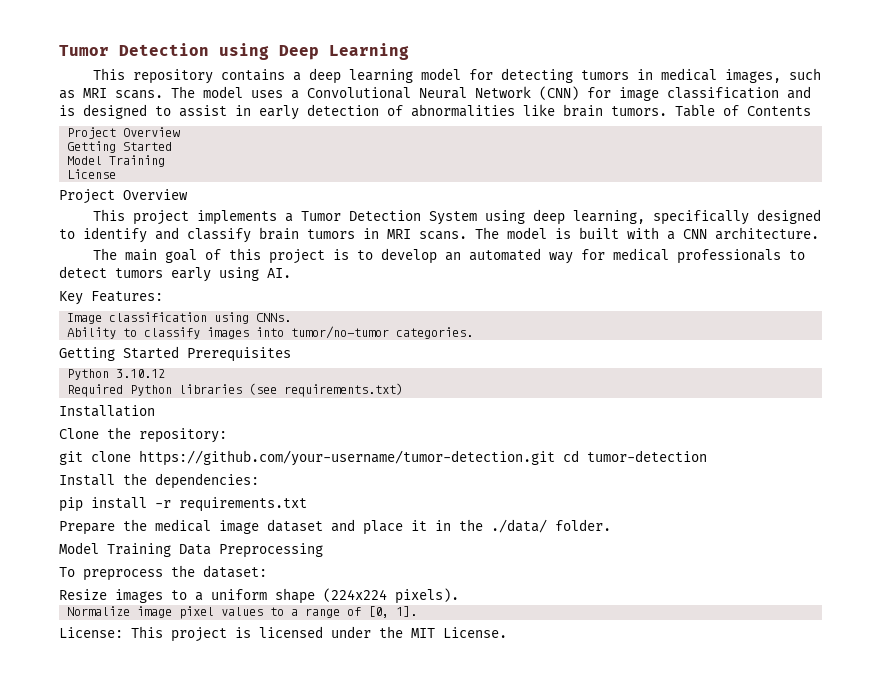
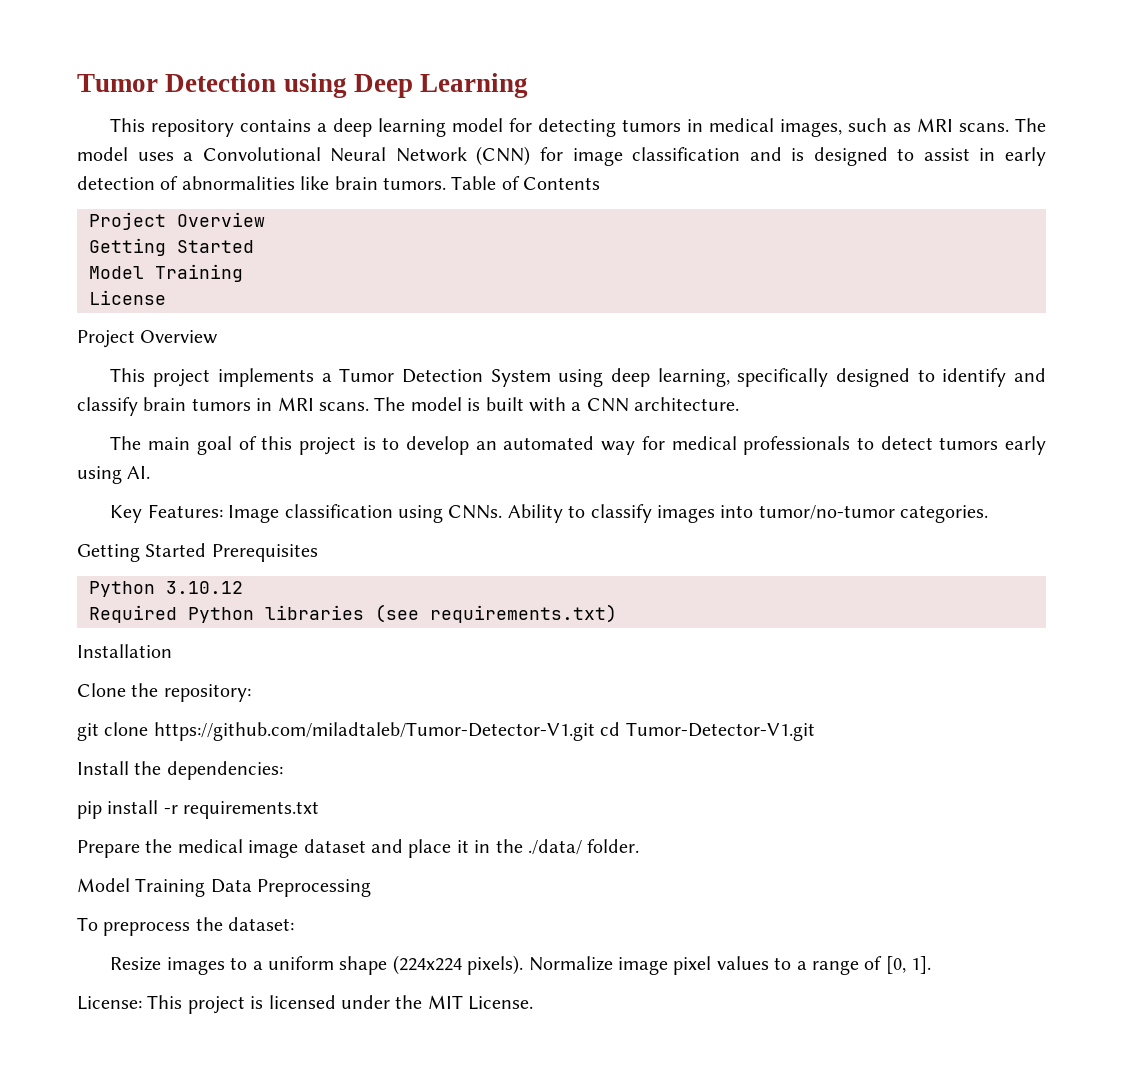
(163, 296) // -> (223, 511) none
(292, 317) // -> (503, 512) none
[139,450,707,466] https://github.com/your-username/tumor-detection.git cd tumor-detection -> [153,722,815,741] https://github.com/miladtaleb/Tumor-Detector-V1.git cd Tumor-Detector-V1.git
(459, 596) // -> (524, 965) none

